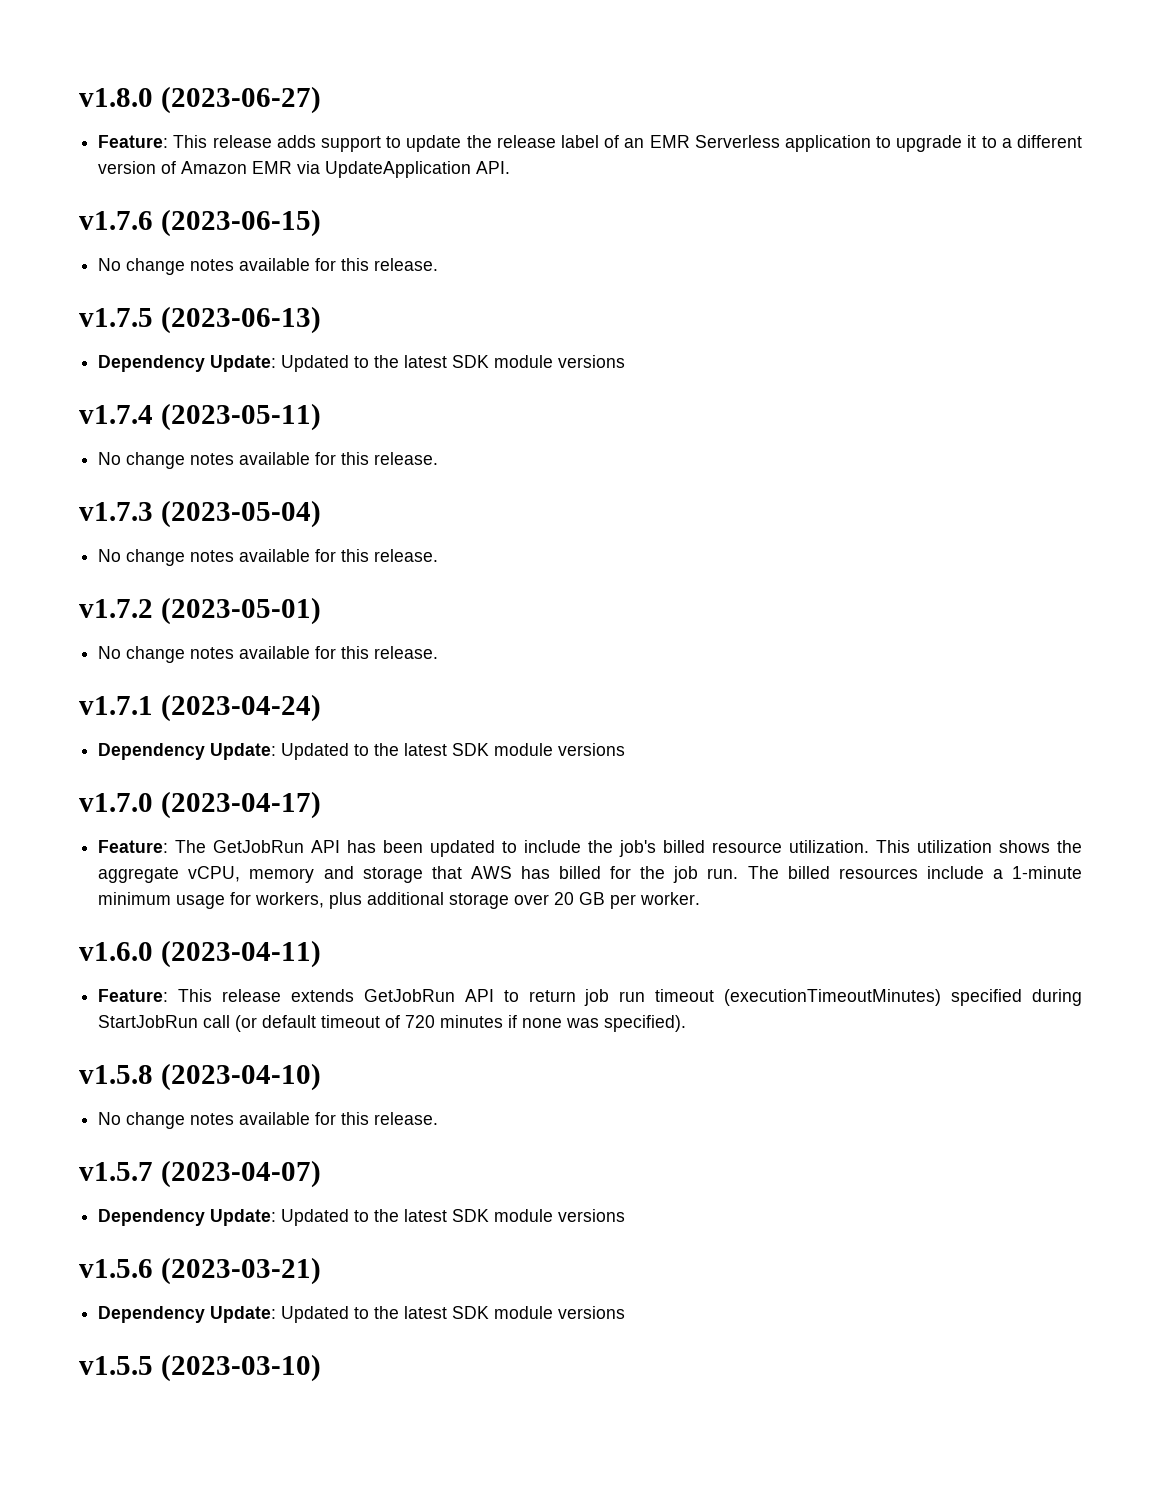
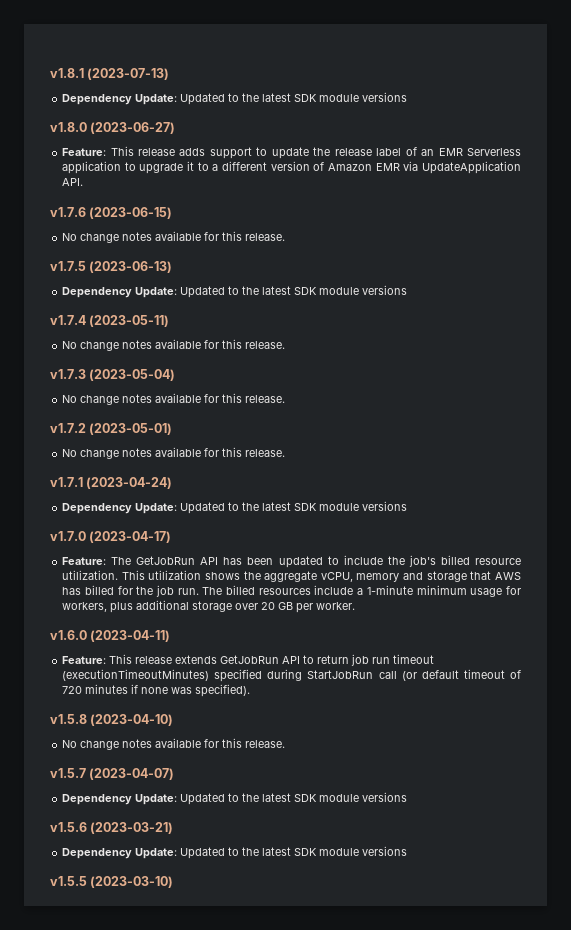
(79, 97) none -> [50,68,170,80] [62,92,408,105] v1.8.1 (2023-07-13) // Dependency Update: Updated to the latest SDK module versions //

